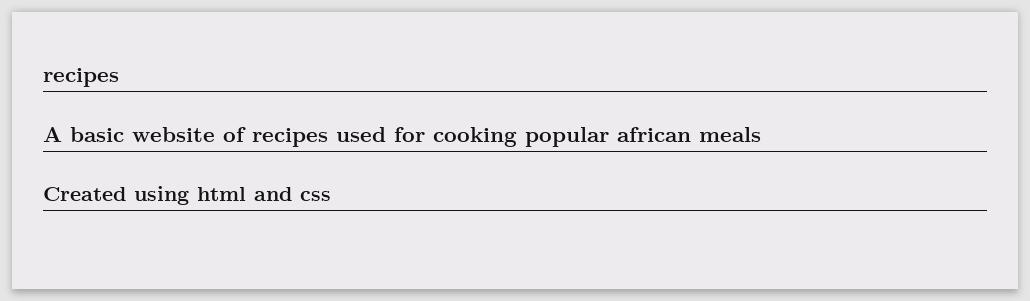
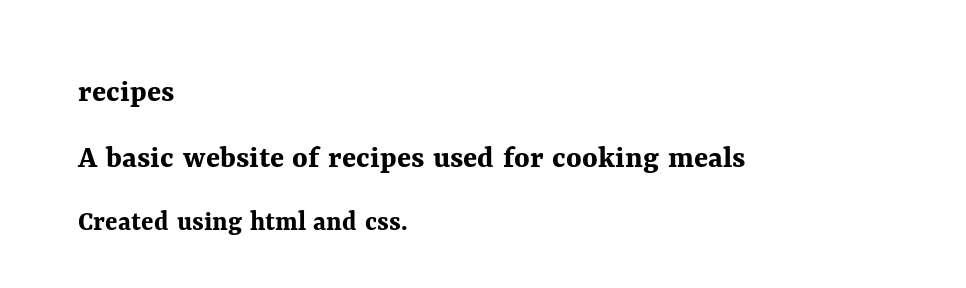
[525,127,691,147] popular african -> (660, 159) none
[300,191,331,201] css -> [365,217,409,230] css.

